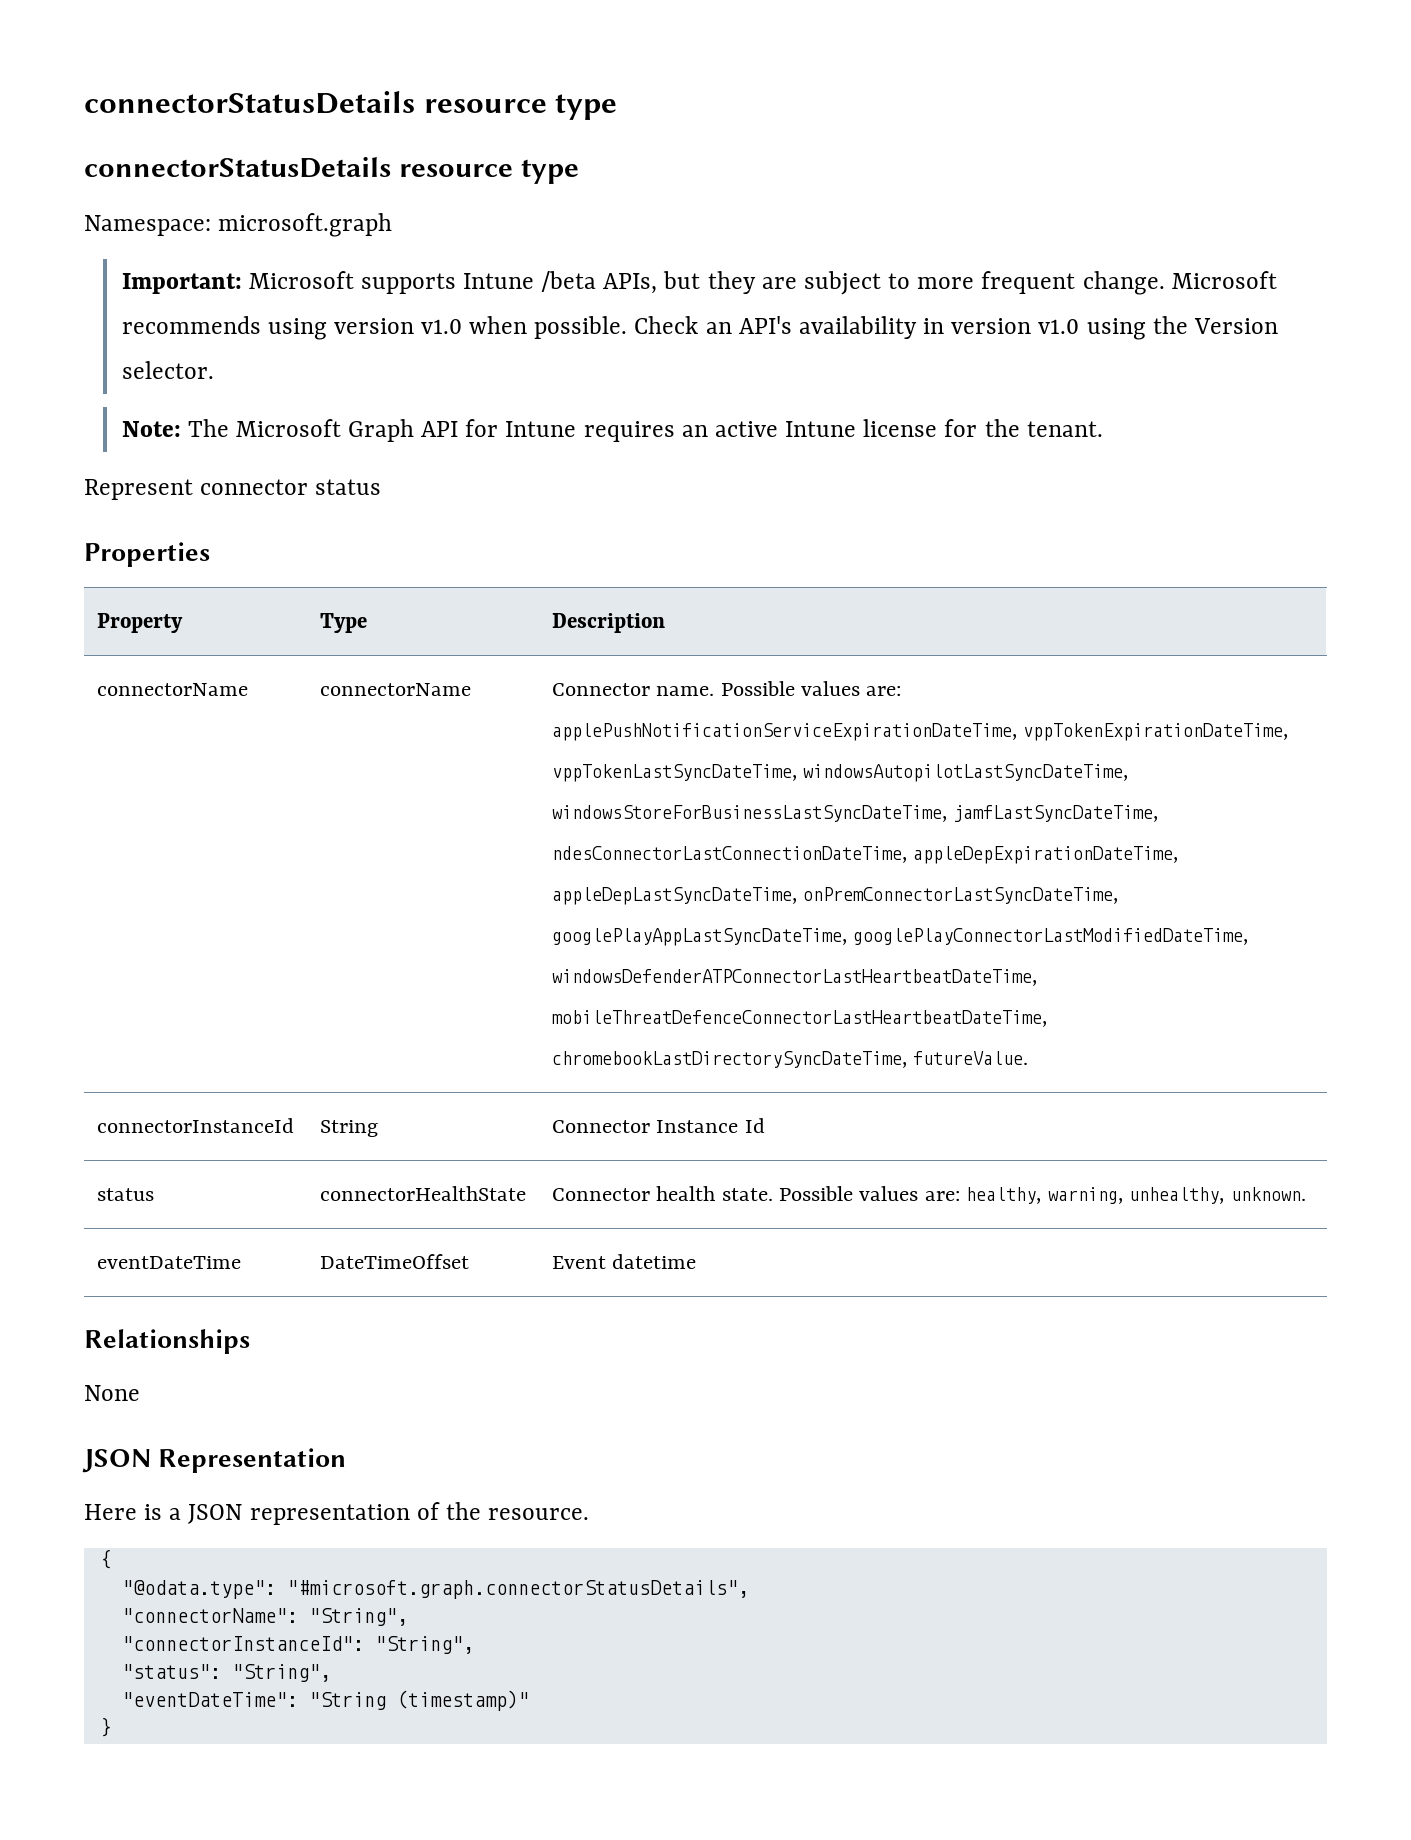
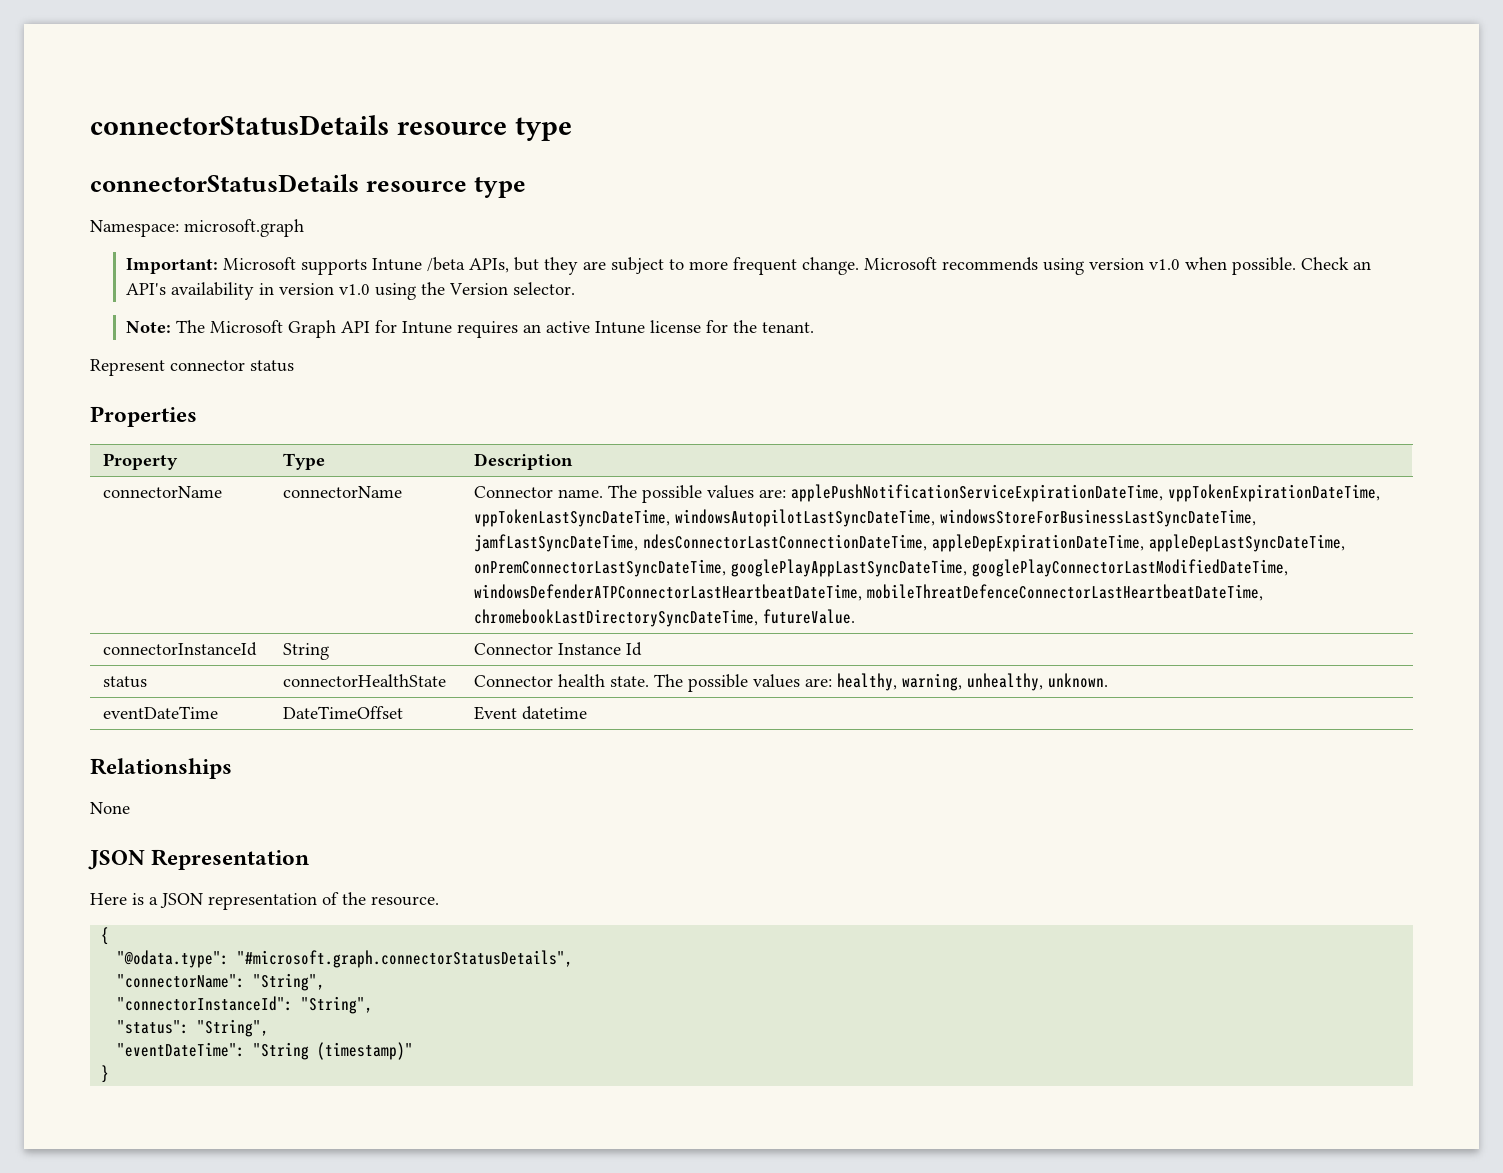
[720,681,795,696] Possible -> [608,485,703,503] The possible
[778,1186,853,1201] Possible -> [654,674,749,692] The possible

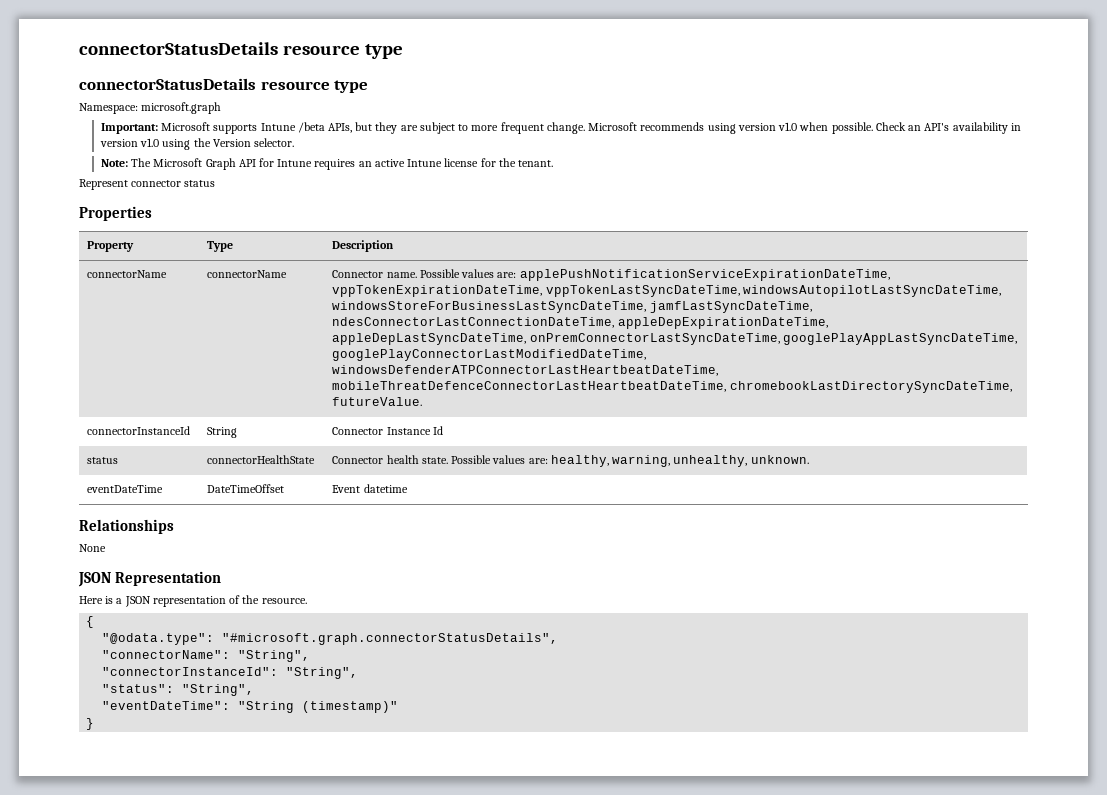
[608,485,703,503] The possible -> [419,269,460,278] Possible
[654,674,749,692] The possible -> [451,455,492,464] Possible

